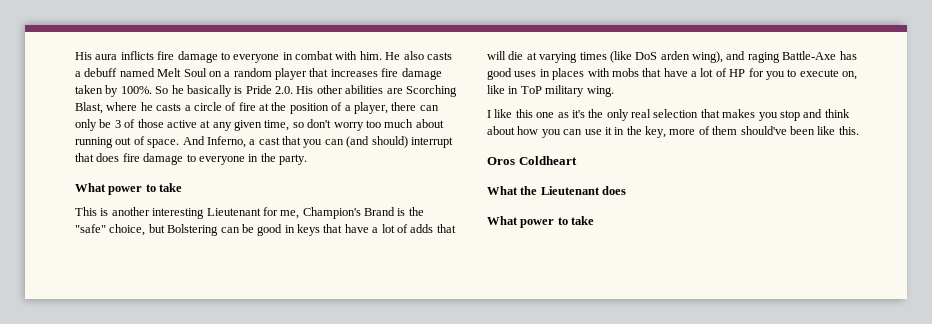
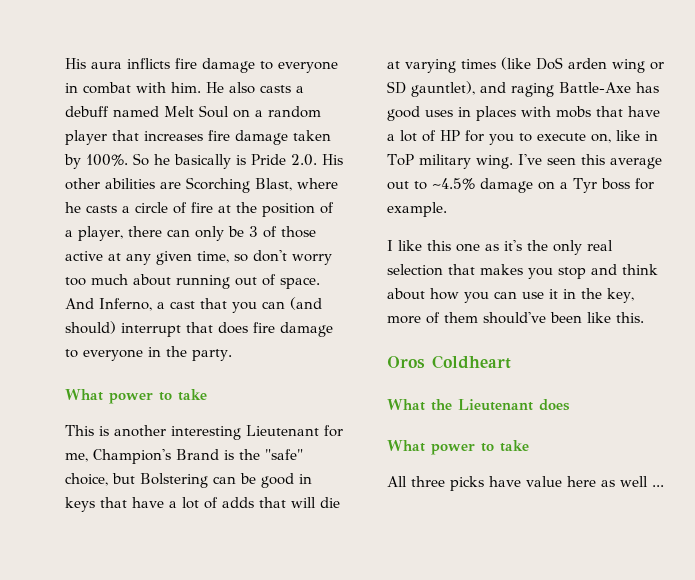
[692,51,723,63] wing), -> [612,59,664,73] [387,81,475,97] wing or SD gauntlet),
(614, 91) none -> [517,154,662,169] [387,178,654,193] [387,202,447,217] I've seen this average out to ~4.5% damage on a Tyr boss for example.
(595, 220) none -> [387,476,664,491] // All three picks have value here as well ...

